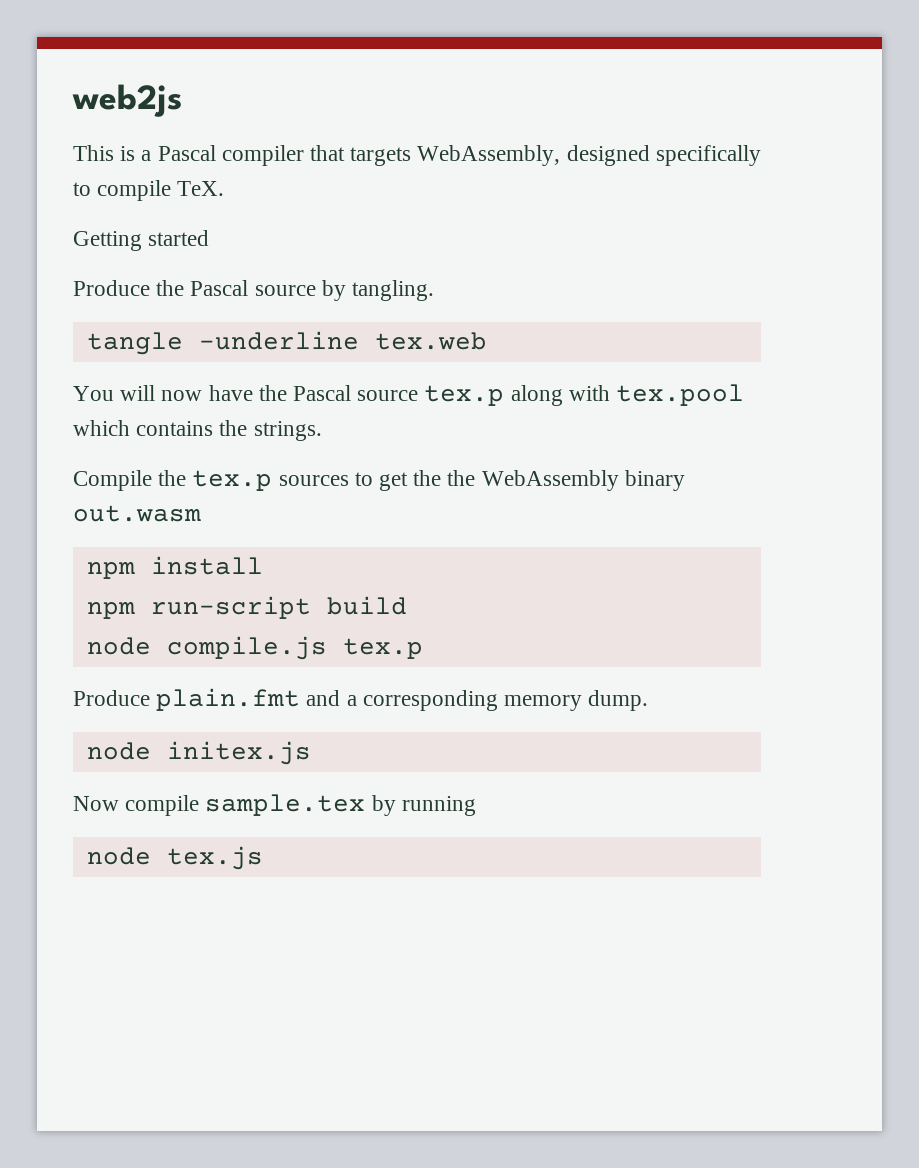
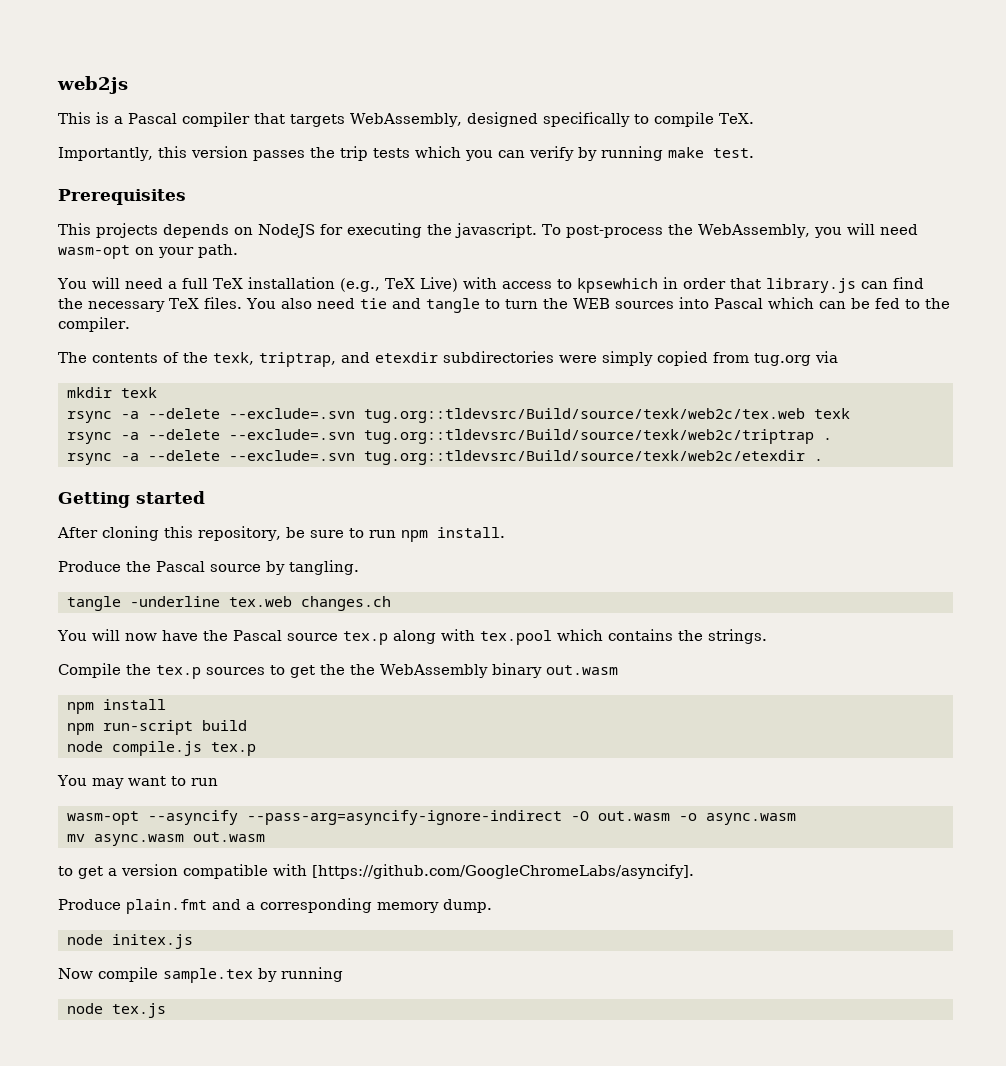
[73,230,210,251] Getting started -> [58,146,754,161] [58,189,186,205] [58,223,918,238] [58,244,238,259] [57,277,924,293] [58,297,950,313] [58,317,130,332] [58,351,838,367] [67,387,157,398] [67,408,850,423] [67,429,832,444] [67,450,823,465] [58,491,205,508] [57,526,505,542] Importantly, this version passes the trip tests which you can verify by running make test. // Prerequisites // This projects depends on NodeJS for executing the javascript. To post-process the WebAssembly, you will need wasm-opt on your path. // You will need a full TeX installation (e.g., TeX Live) with access to kpsewhich in order that library.js can find the necessary TeX files. You also need tie and tangle to turn the WEB sources into Pascal which can be fed to the compiler. // The contents of the texk, triptrap, and etexdir subdirectories were simply copied from tug.org via // mkdir texk // rsync -a --delete --exclude=.svn tug.org::tldevsrc/Build/source/texk/web2c/tex.web texk // rsync -a --delete --exclude=.svn tug.org::tldevsrc/Build/source/texk/web2c/triptrap . // rsync -a --delete --exclude=.svn tug.org::tldevsrc/Build/source/texk/web2c/etexdir . // Getting started // After cloning this repository, be sure to run npm install.
(487, 341) none -> [301,596,391,611] changes.ch
(423, 648) none -> [57,775,218,789] [67,810,796,825] [67,832,265,846] [58,864,694,879] // You may want to run // wasm-opt --asyncify --pass-arg=asyncify-ignore-indirect -O out.wasm -o async.wasm // mv async.wasm out.wasm // to get a version compatible with [https://github.com/GoogleChromeLabs/asyncify].

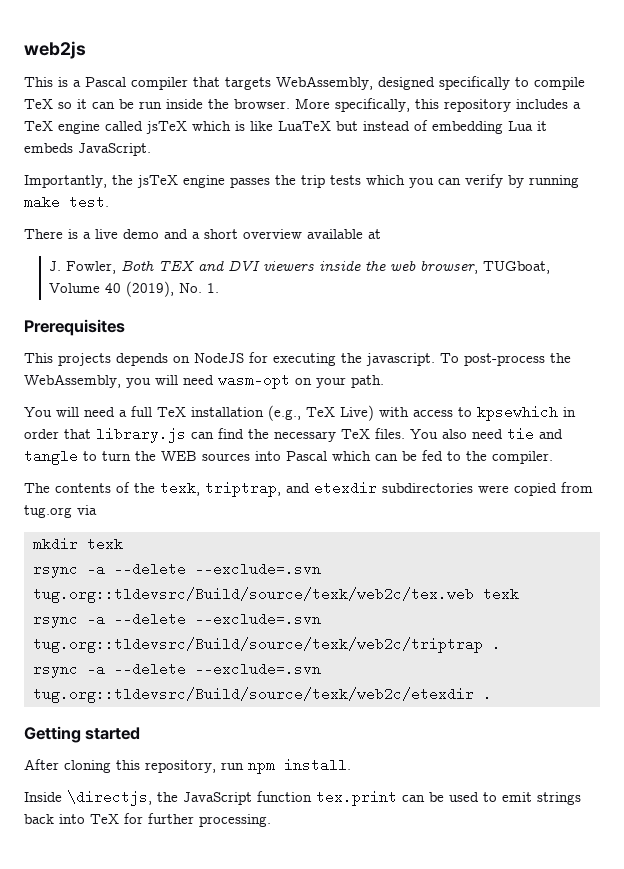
[718,113,754,124] [58,146,248,161] TeX. // Importantly, this version -> [24,98,581,112] [24,120,547,134] [24,143,151,156] [24,175,225,188] TeX so it can be run inside the browser. More specifically, this repository includes a TeX engine called jsTeX which is like LuaTeX but instead of embedding Lua it embeds JavaScript. // Importantly, the jsTeX engine
(754, 153) none -> [24,229,381,239] [48,260,550,274] [48,281,219,297] // There is a live demo and a short overview available at // J. Fowler, Both TEX and DVI viewers inside the web browser, TUGboat, Volume 40 (2019), No. 1.
[602,351,653,366] simply -> (509, 489) none
[285,527,364,538] be sure to -> (216, 766) none
[58,560,359,575] [67,596,391,611] [57,629,767,645] [58,663,618,679] [67,699,166,714] [67,720,247,735] [67,741,256,756] [57,775,218,789] [67,810,796,825] [67,832,265,846] [58,864,694,879] [58,898,492,914] [67,934,193,949] [58,967,343,983] [67,1003,166,1018] Produce the Pascal source by tangling. // tangle -underline tex.web changes.ch // You will now have the Pascal source tex.p along with tex.pool which contains the strings. // Compile the tex.p sources to get the the WebAssembly binary out.wasm // npm install // npm run-script build // node compile.js tex.p // You may want to run // wasm-opt --asyncify --pass-arg=asyncify-ignore-indirect -O out.wasm -o async.wasm // mv async.wasm out.wasm // to get a version compatible with [https://github.com/GoogleChromeLabs/asyncify]. // Produce plain.fmt and a corresponding memory dump. // node initex.js // Now compile sample.tex by running // node tex.js -> [24,790,581,806] [24,813,271,827] Inside \directjs, the JavaScript function tex.print can be used to emit strings back into TeX for further processing.

